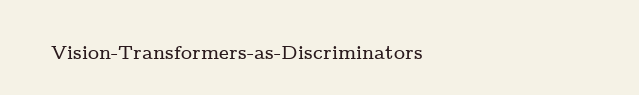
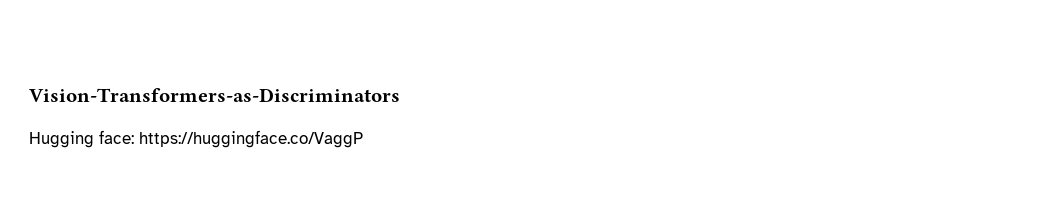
(423, 52) none -> [29,130,363,148] // Hugging face: https://huggingface.co/VaggP

